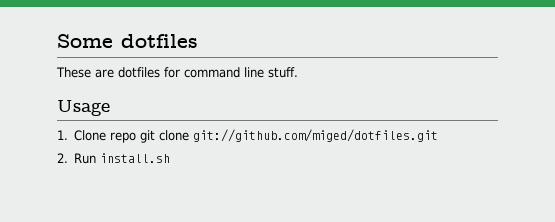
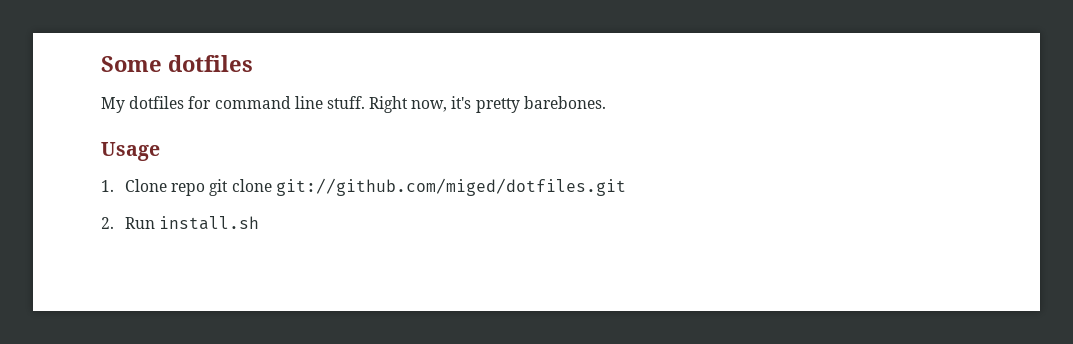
[56,67,114,78] These are -> [101,97,125,113] My
(298, 72) none -> [369,96,606,113] Right now, it's pretty barebones.

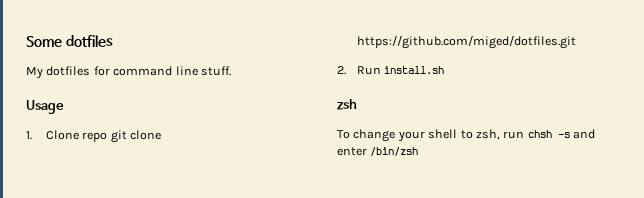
[369,96,606,113] Right now, it's pretty barebones. -> (231, 71) none
[275,178,626,196] git://github.com/miged/dotfiles.git -> [356,35,576,49] https://github.com/miged/dotfiles.git
(260, 223) none -> [337,99,357,110] [337,129,595,142] [337,147,419,156] // zsh // To change your shell to zsh, run chsh -s and enter /bin/zsh

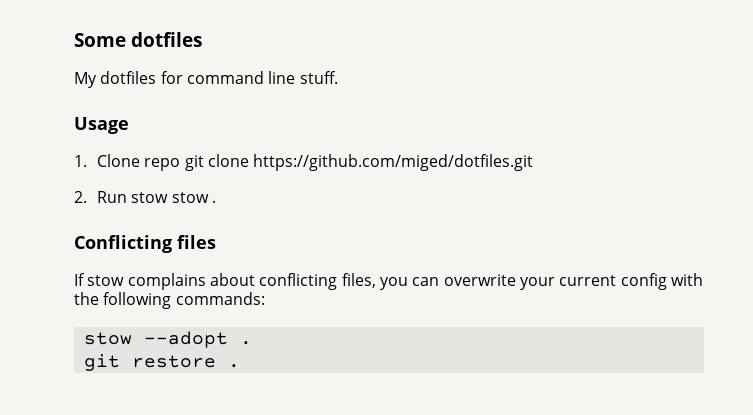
[384,66,445,74] [337,99,357,110] [337,129,595,142] [337,147,419,156] install.sh // zsh // To change your shell to zsh, run chsh -s and enter /bin/zsh -> [131,192,216,203] [74,235,216,253] [74,273,703,290] [74,292,265,309] [83,331,252,348] [83,354,240,371] stow stow . // Conflicting files // If stow complains about conflicting files, you can overwrite your current config with the following commands: // stow --adopt . // git restore .

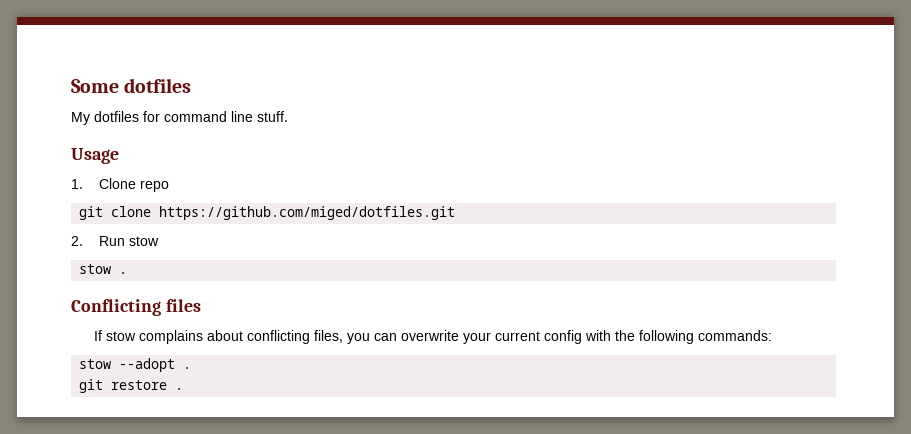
(181, 164) none -> (169, 186) //
(169, 197) none -> (159, 241) //

